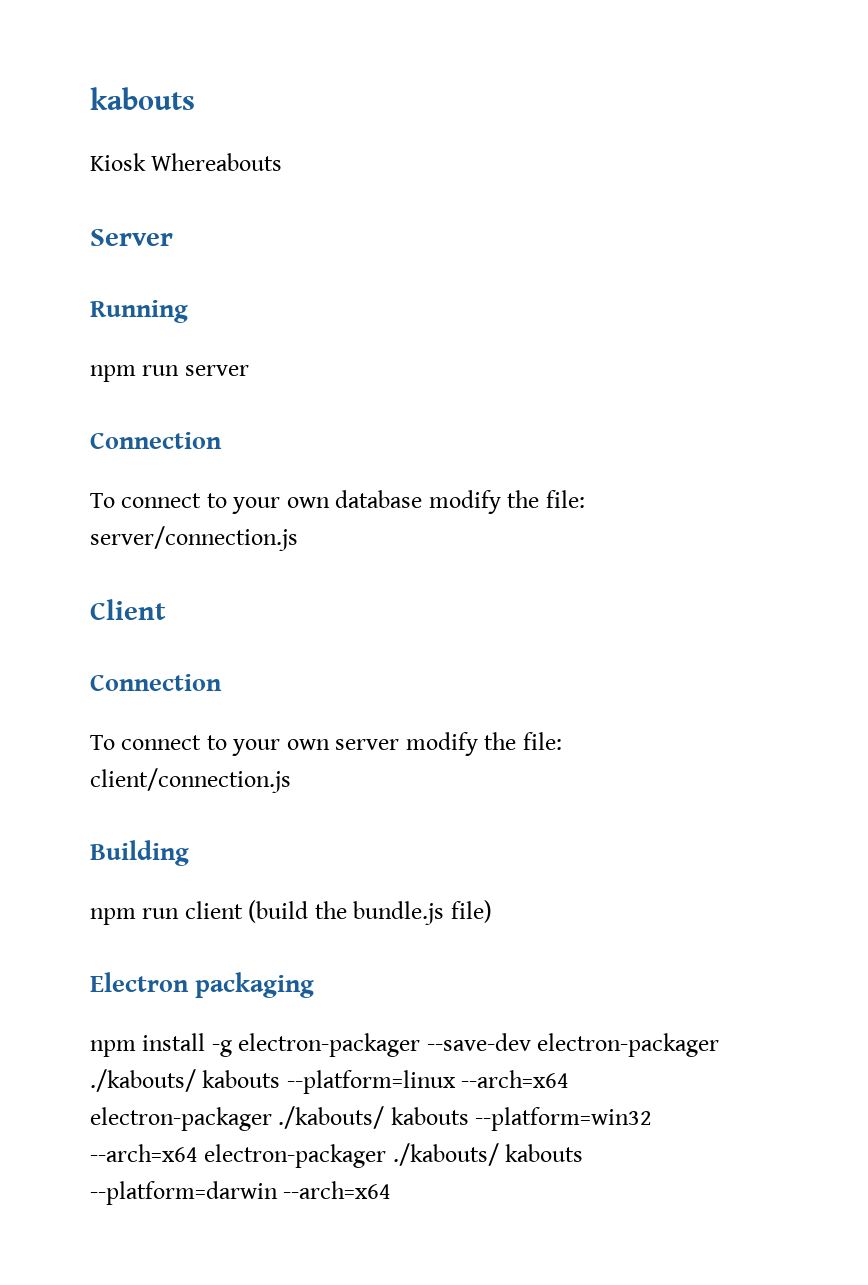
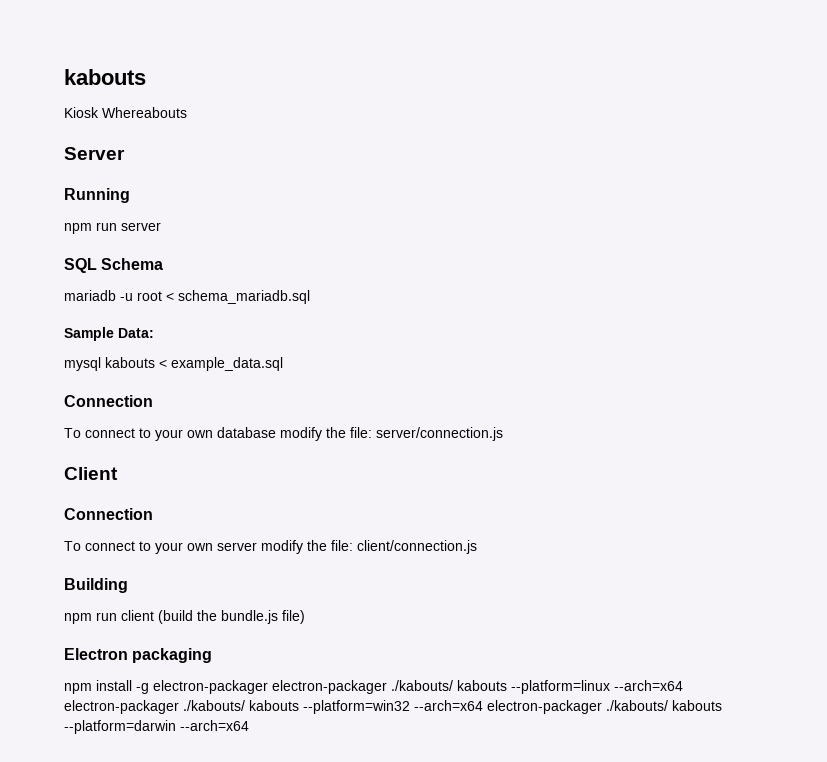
(249, 370) none -> [64,258,164,273] [64,290,310,304] [64,327,154,341] [64,357,283,371] // SQL Schema // mariadb -u root < schema_mariadb.sql // Sample Data: // mysql kabouts < example_data.sql
[426,1033,531,1051] --save-dev -> (268, 687) none

